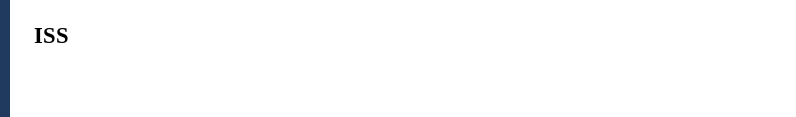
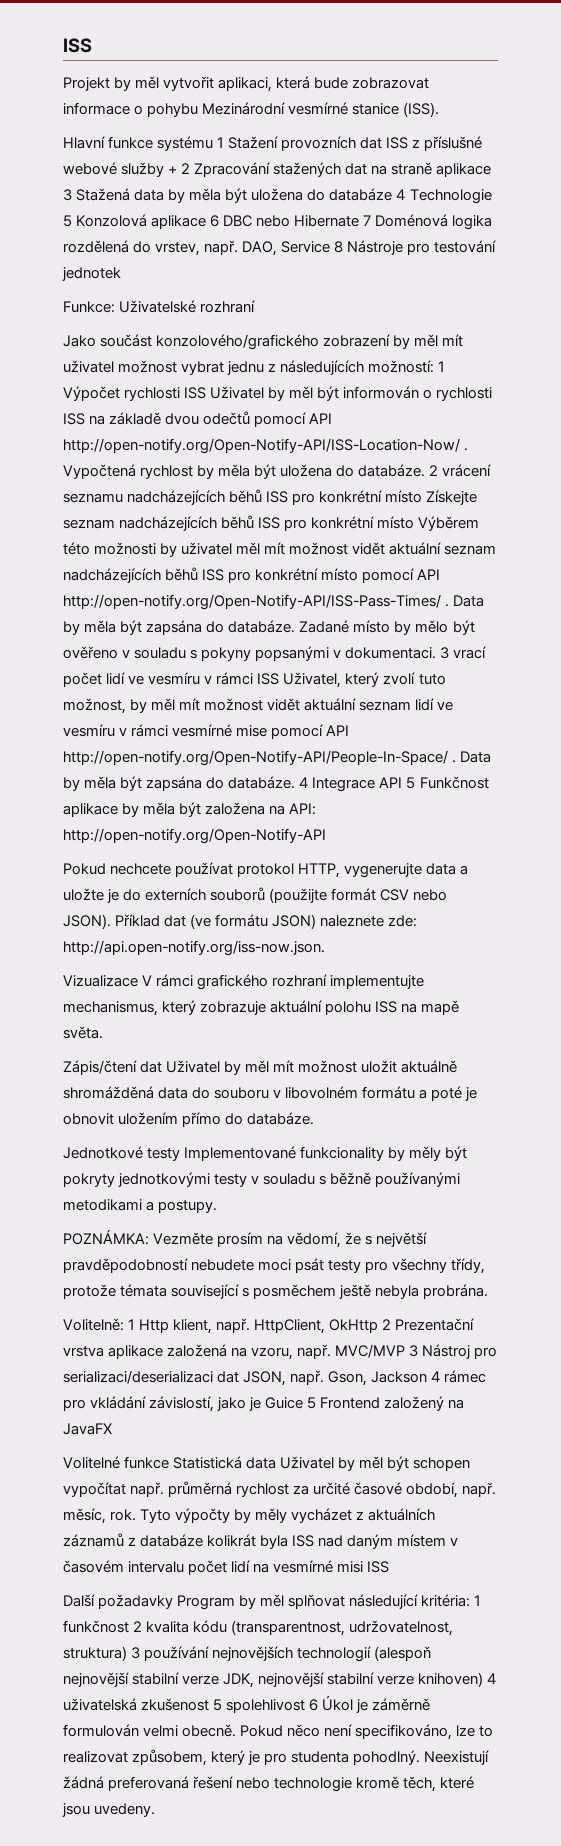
[34,28,69,43] ISS -> [63,38,92,53] [63,76,430,92] [63,102,440,117] [63,136,483,151] [63,162,492,177] [63,188,492,204] [63,214,493,230] [63,240,497,256] [62,267,121,281] [63,300,256,313] [63,334,464,350] [63,360,446,375] [63,386,493,401] [63,411,333,427] [63,438,469,454] [63,464,492,479] [63,489,478,505] [63,515,480,531] [63,542,497,557] [63,567,441,583] [63,594,485,610] [63,620,475,635] [63,646,487,661] [63,672,446,688] [63,698,454,714] [63,724,350,739] [63,750,492,766] [63,776,489,792] [63,802,317,817] [63,828,326,844] [63,862,469,878] [63,887,448,903] [63,914,418,929] [63,940,325,956] [63,974,425,990] [63,1000,460,1016] [63,1026,103,1039] [63,1060,458,1075] [63,1086,478,1101] [63,1112,315,1127] [63,1146,468,1161] [63,1172,461,1187] [63,1199,218,1213] [63,1229,428,1248] [63,1258,486,1274] [63,1284,489,1299] [63,1318,475,1334] [63,1344,498,1360] [63,1370,487,1386] [63,1396,465,1412] [63,1423,112,1435] [63,1456,471,1471] [63,1481,497,1498] [63,1508,436,1524] [63,1533,459,1549] [63,1560,390,1575] [63,1594,482,1610] [63,1620,454,1636] [63,1646,432,1662] [63,1672,497,1688] [63,1695,431,1713] [63,1724,494,1740] [63,1749,490,1766] [63,1776,475,1792] [62,1803,156,1817] ISS // Projekt by měl vytvořit aplikaci, která bude zobrazovat informace o pohybu Mezinárodní vesmírné stanice (ISS). // Hlavní funkce systému 1 Stažení provozních dat ISS z příslušné webové služby + 2 Zpracování stažených dat na straně aplikace 3 Stažená data by měla být uložena do databáze 4 Technologie 5 Konzolová aplikace 6 DBC nebo Hibernate 7 Doménová logika rozdělená do vrstev, např. DAO, Service 8 Nástroje pro testování jednotek // Funkce: Uživatelské rozhraní // Jako součást konzolového/grafického zobrazení by měl mít uživatel možnost vybrat jednu z následujících možností: 1 Výpočet rychlosti ISS Uživatel by měl být informován o rychlosti ISS na základě dvou odečtů pomocí API http://open-notify.org/Open-Notify-API/ISS-Location-Now/ . Vypočtená rychlost by měla být uložena do databáze. 2 vrácení seznamu nadcházejících běhů ISS pro konkrétní místo Získejte seznam nadcházejících běhů ISS pro konkrétní místo Výběrem této možnosti by uživatel měl mít možnost vidět aktuální seznam nadcházejících běhů ISS pro konkrétní místo pomocí API http://open-notify.org/Open-Notify-API/ISS-Pass-Times/ . Data by měla být zapsána do databáze. Zadané místo by mělo být ověřeno v souladu s pokyny popsanými v dokumentaci. 3 vrací počet lidí ve vesmíru v rámci ISS Uživatel, který zvolí tuto možnost, by měl mít možnost vidět aktuální seznam lidí ve vesmíru v rámci vesmírné mise pomocí API http://open-notify.org/Open-Notify-API/People-In-Space/ . Data by měla být zapsána do databáze. 4 Integrace API 5 Funkčnost aplikace by měla být založena na API: http://open-notify.org/Open-Notify-API // Pokud nechcete používat protokol HTTP, vygenerujte data a uložte je do externích souborů (použijte formát CSV nebo JSON). Příklad dat (ve formátu JSON) naleznete zde: http://api.open-notify.org/iss-now.json. // Vizualizace V rámci grafického rozhraní implementujte mechanismus, který zobrazuje aktuální polohu ISS na mapě světa. // Zápis/čtení dat Uživatel by měl mít možnost uložit aktuálně shromážděná data do souboru v libovolném formátu a poté je obnovit uložením přímo do databáze. // Jednotkové testy Implementované funkcionality by měly být pokryty jednotkovými testy v souladu s běžně používanými metodikami a postupy. // POZNÁMKA: Vezměte prosím na vědomí, že s největší pravděpodobností nebudete moci psát testy pro všechny třídy, protože témata související s posměchem ještě nebyla probrána. // Volitelně: 1 Http klient, např. HttpClient, OkHttp 2 Prezentační vrstva aplikace založená na vzoru, např. MVC/MVP 3 Nástroj pro serializaci/deserializaci dat JSON, např. Gson, Jackson 4 rámec pro vkládání závislostí, jako je Guice 5 Frontend založený na JavaFX // Volitelné funkce Statistická data Uživatel by měl být schopen vypočítat např. průměrná rychlost za určité časové období, např. měsíc, rok. Tyto výpočty by měly vycházet z aktuálních záznamů z databáze kolikrát byla ISS nad daným místem v časovém intervalu počet lidí na vesmírné misi ISS // Další požadavky Program by měl splňovat následující kritéria: 1 funkčnost 2 kvalita kódu (transparentnost, udržovatelnost, struktura) 3 používání nejnovějších technologií (alespoň nejnovější stabilní verze JDK, nejnovější stabilní verze knihoven) 4 uživatelská zkušenost 5 spolehlivost 6 Úkol je záměrně formulován velmi obecně. Pokud něco není specifikováno, lze to realizovat způsobem, který je pro studenta pohodlný. Neexistují žádná preferovaná řešení nebo technologie kromě těch, které jsou uvedeny.

